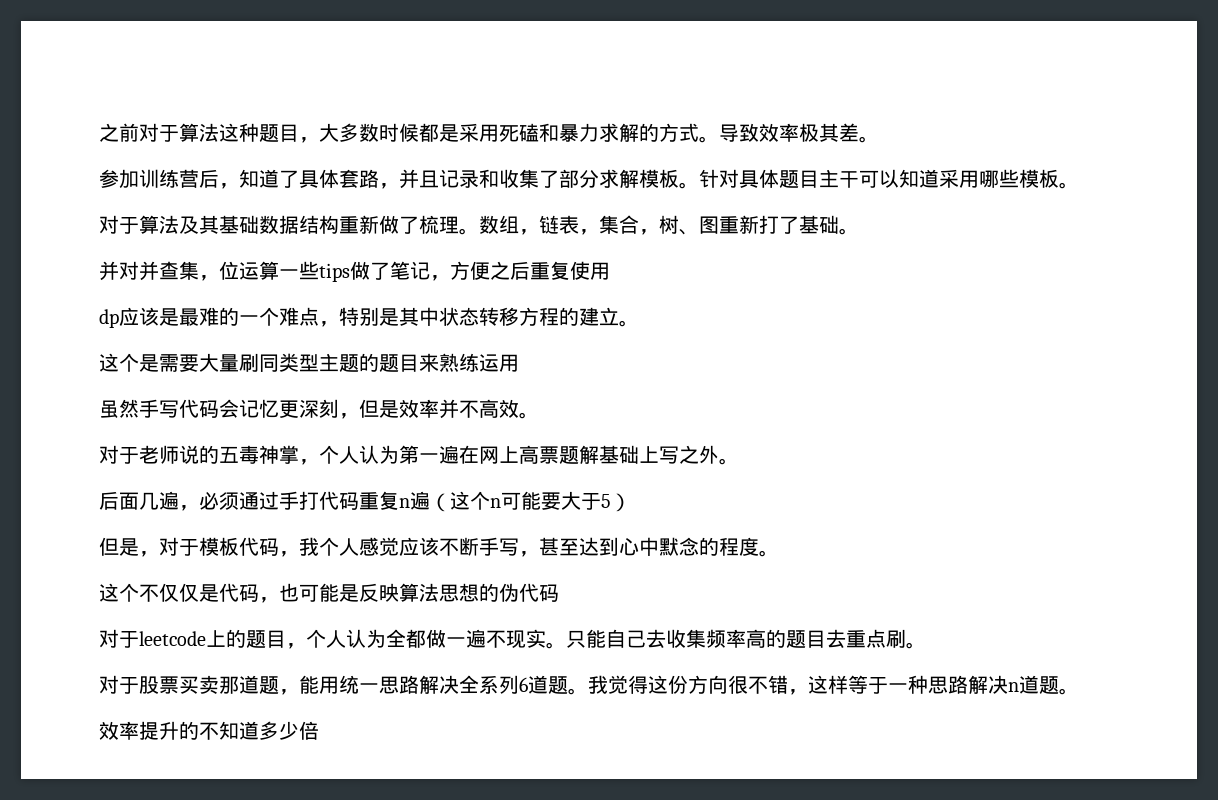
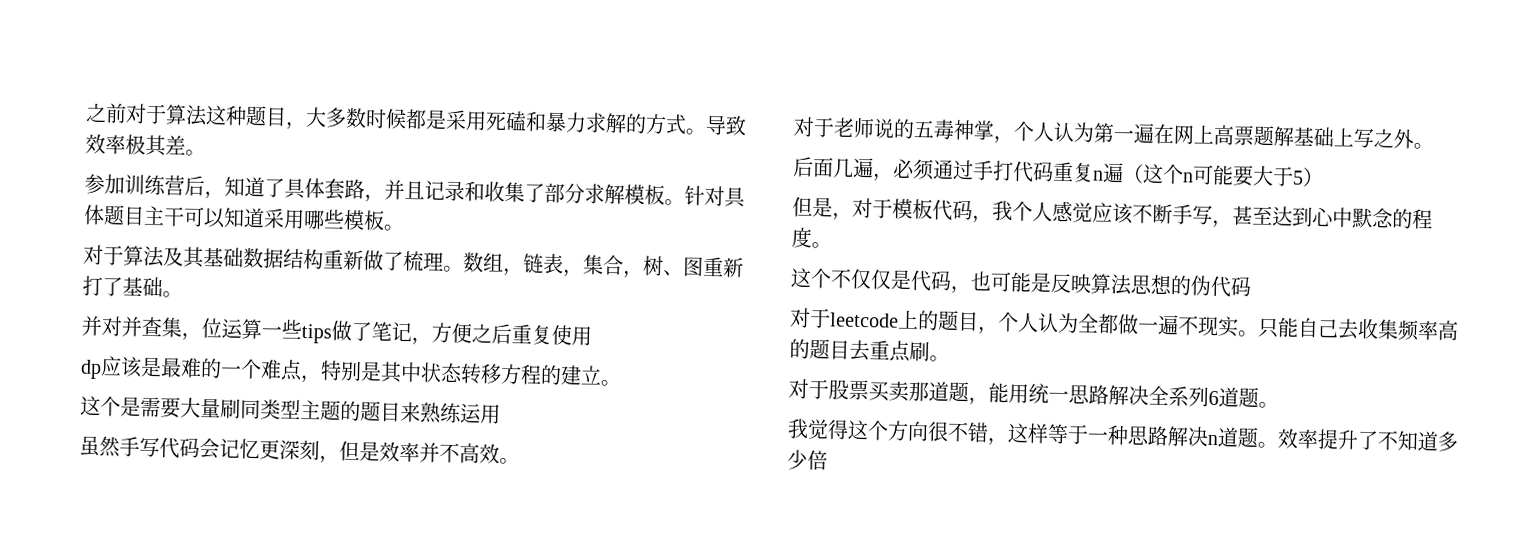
(588, 691) none -> (1279, 405) //
[668,675,688,694] 份 -> [867,420,889,441] 个
(1079, 691) // -> (1278, 445) none
[179,721,199,740] 的 -> [1357,430,1379,451] 了

